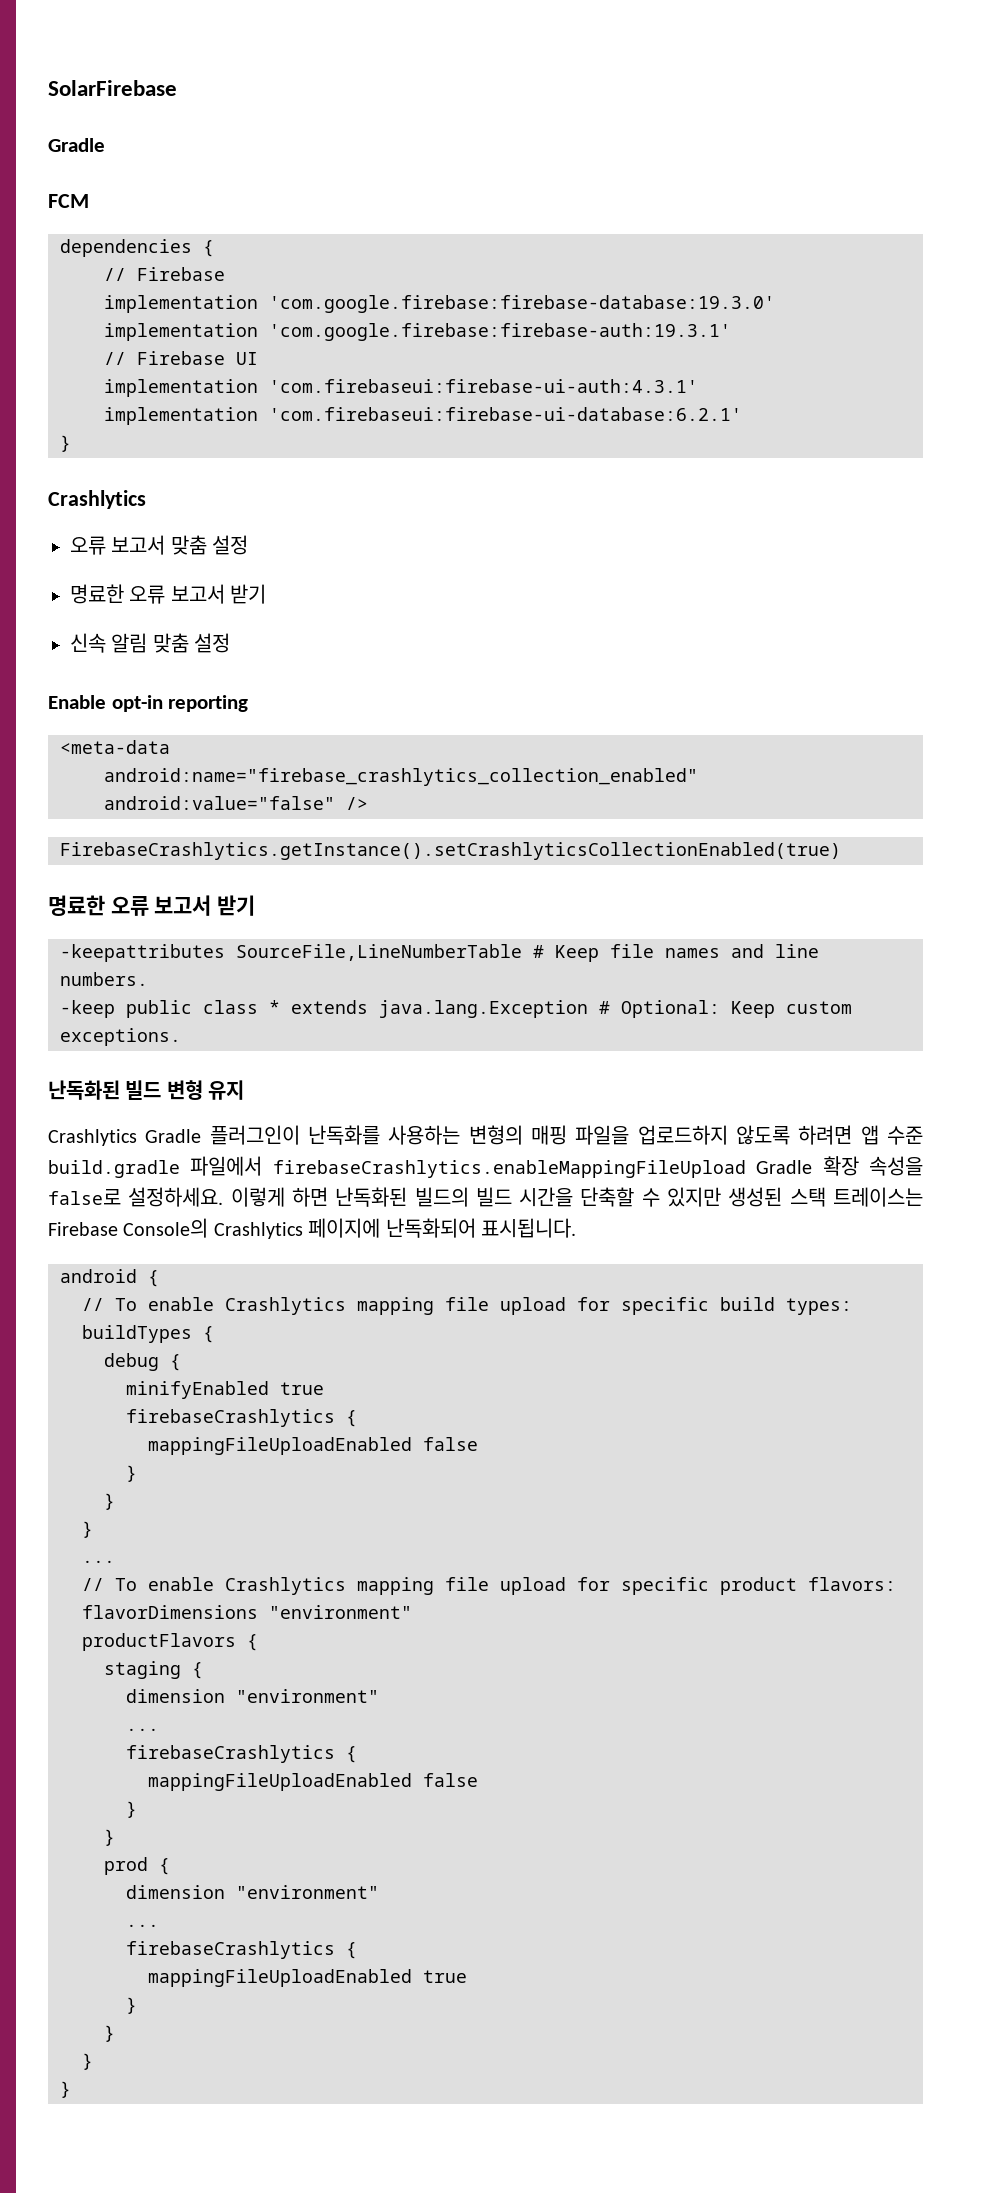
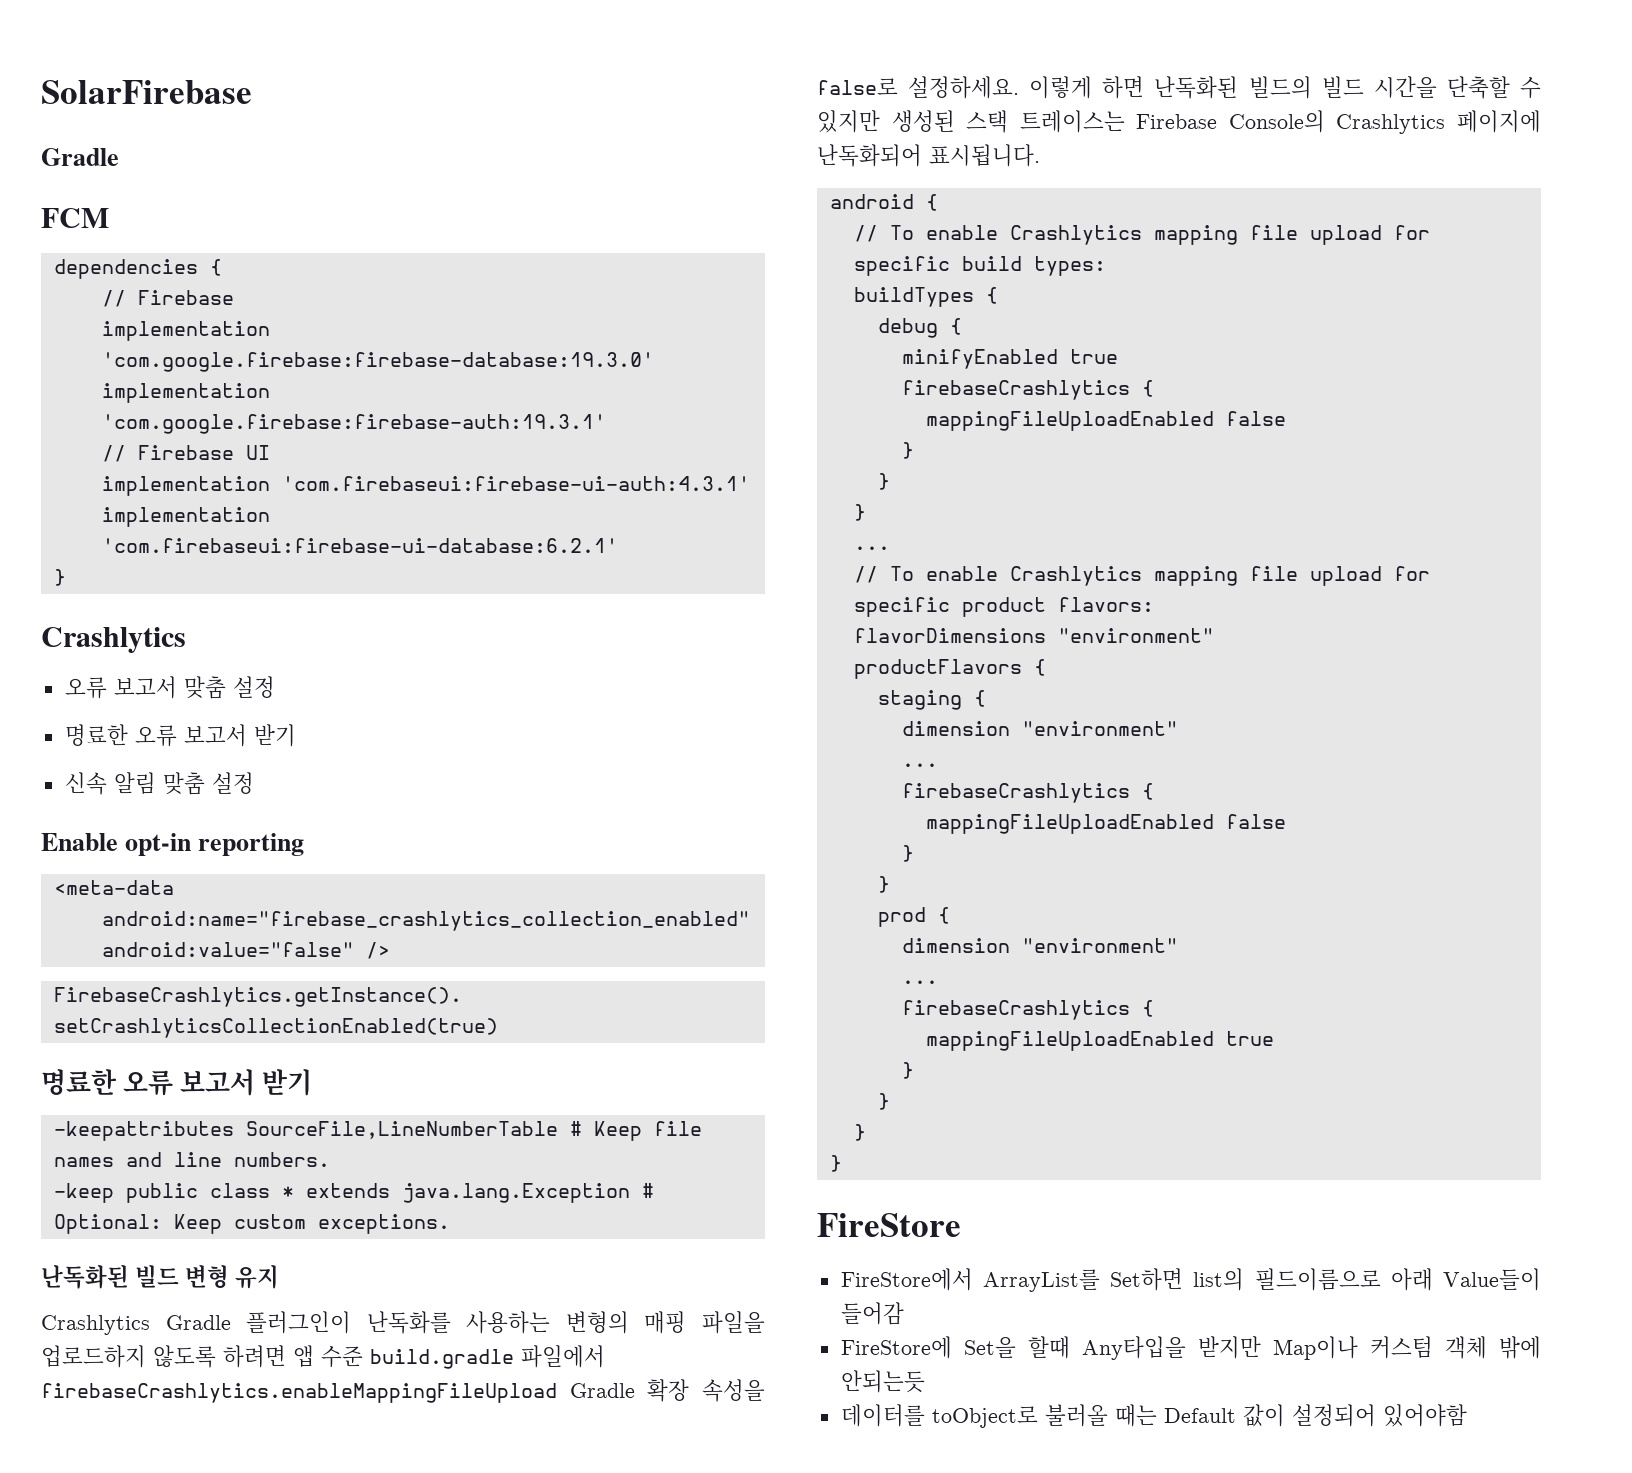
(71, 2089) none -> [817,1213,961,1237] [840,1268,1541,1292] [840,1302,904,1325] [840,1336,1541,1360] [840,1370,925,1393] [840,1404,1467,1428] // FireStore // FireStore에서 ArrayList를 Set하면 list의 필드이름으로 아래 Value들이 들어감 // FireStore에 Set을 할때 Any타입을 받지만 Map이나 커스텀 객체 밖에 안되는듯 // 데이터를 toObject로 불러올 때는 Default 값이 설정되어 있어야함

